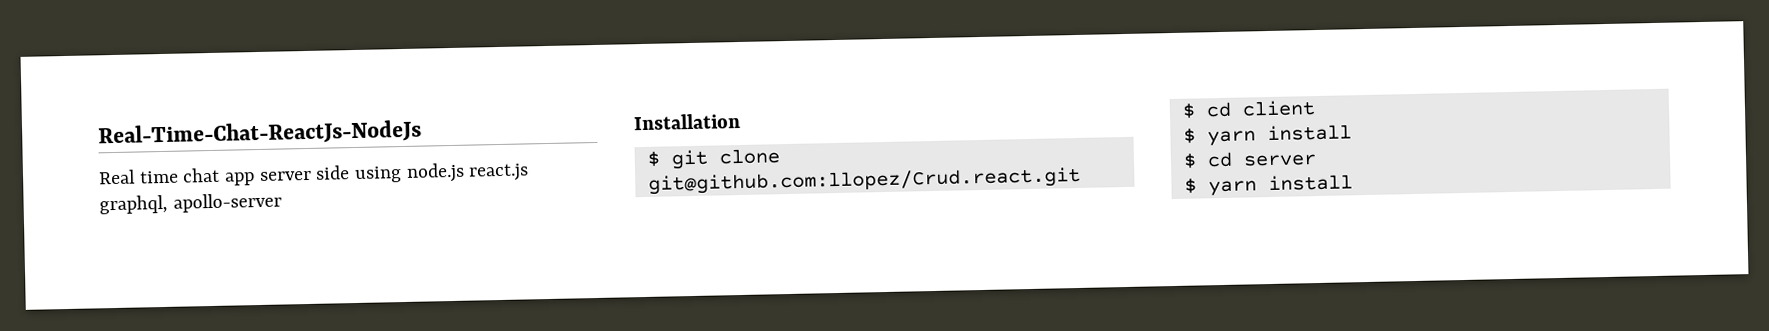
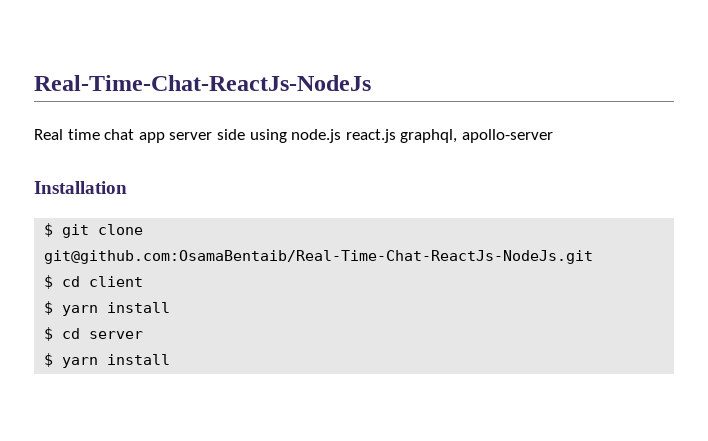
[647,166,1081,195] git@github.com:llopez/Crud.react.git -> [44,250,594,264] git@github.com:OsamaBentaib/Real-Time-Chat-ReactJs-NodeJs.git

